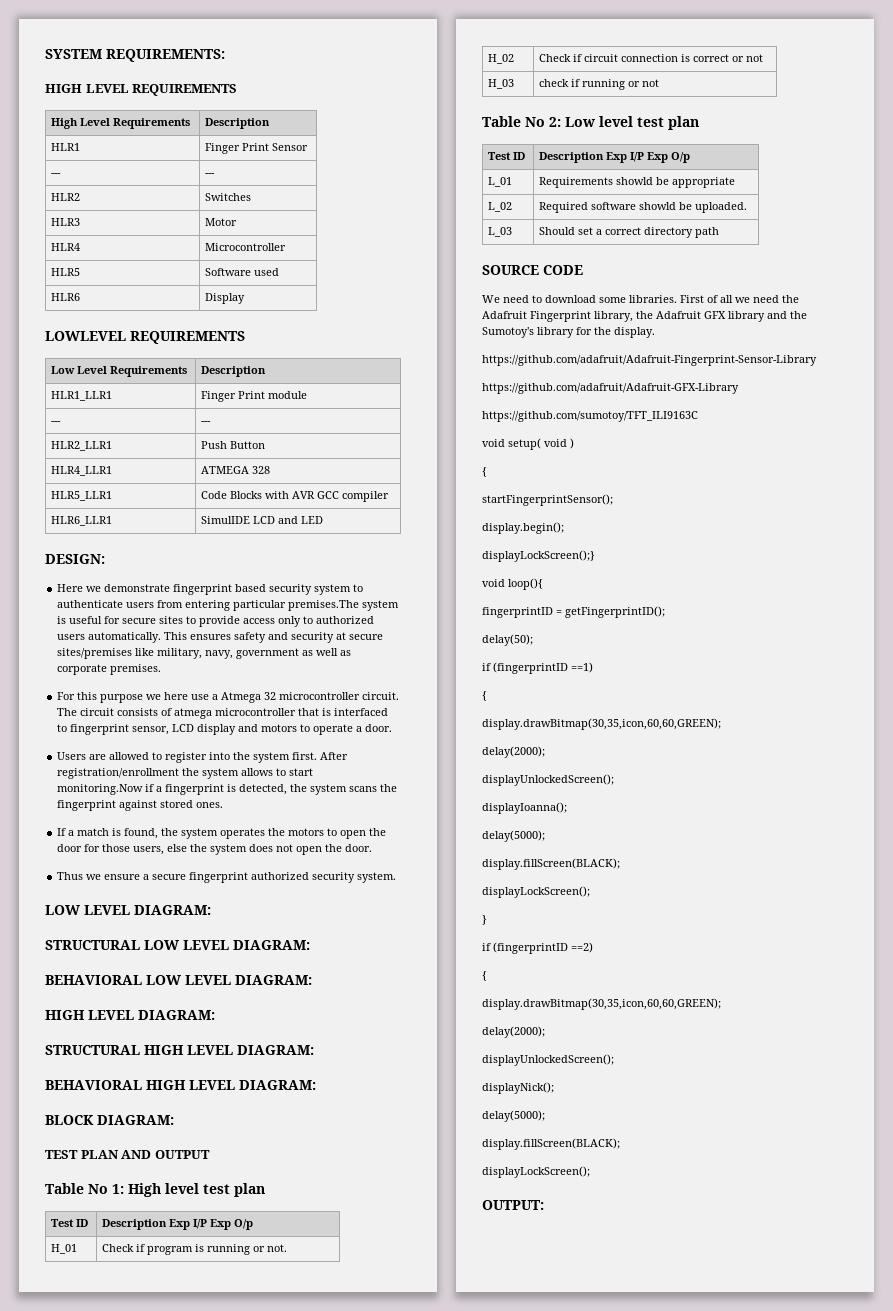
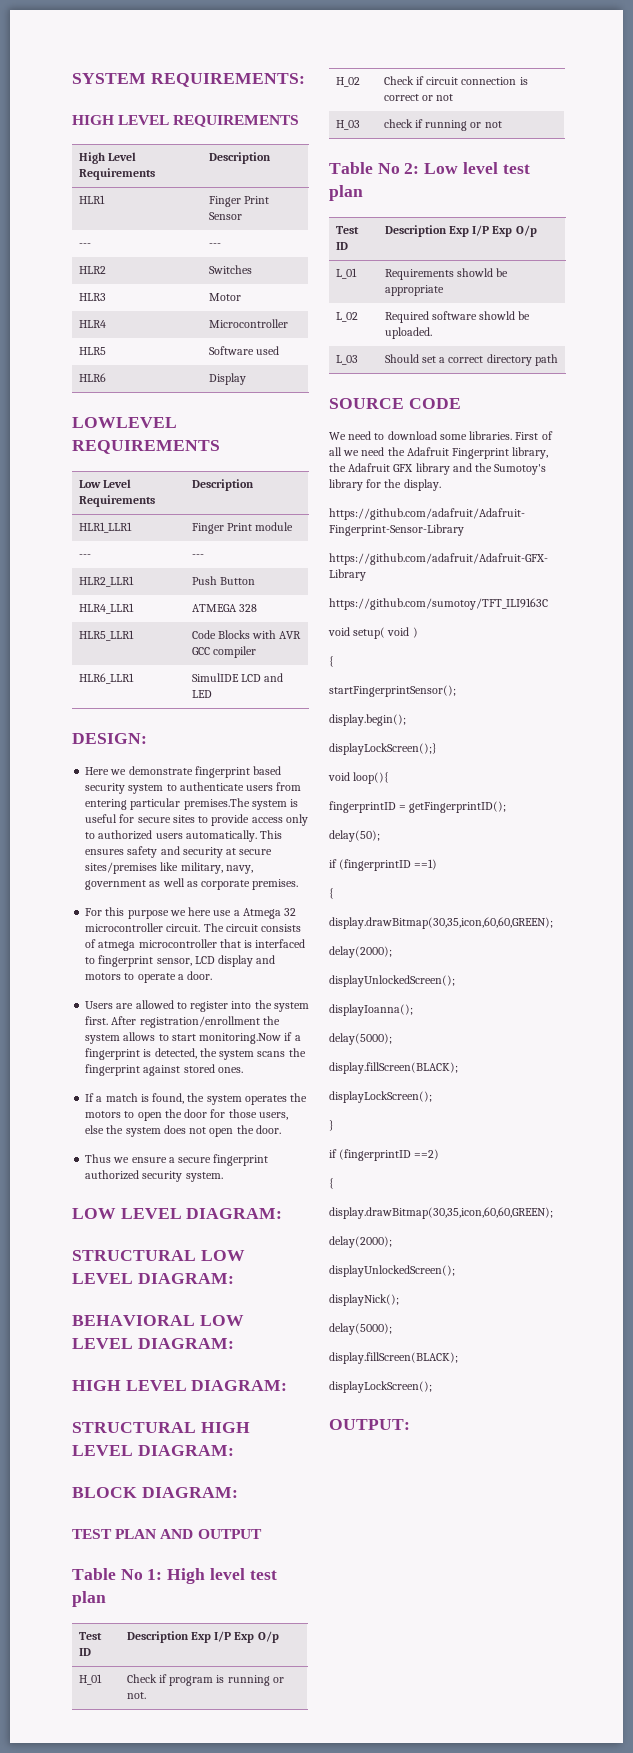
[45,1080,316,1090] // BEHAVIORAL HIGH LEVEL DIAGRAM: -> (234, 1450) none

